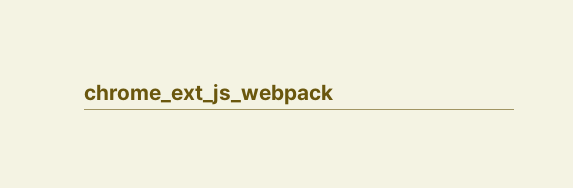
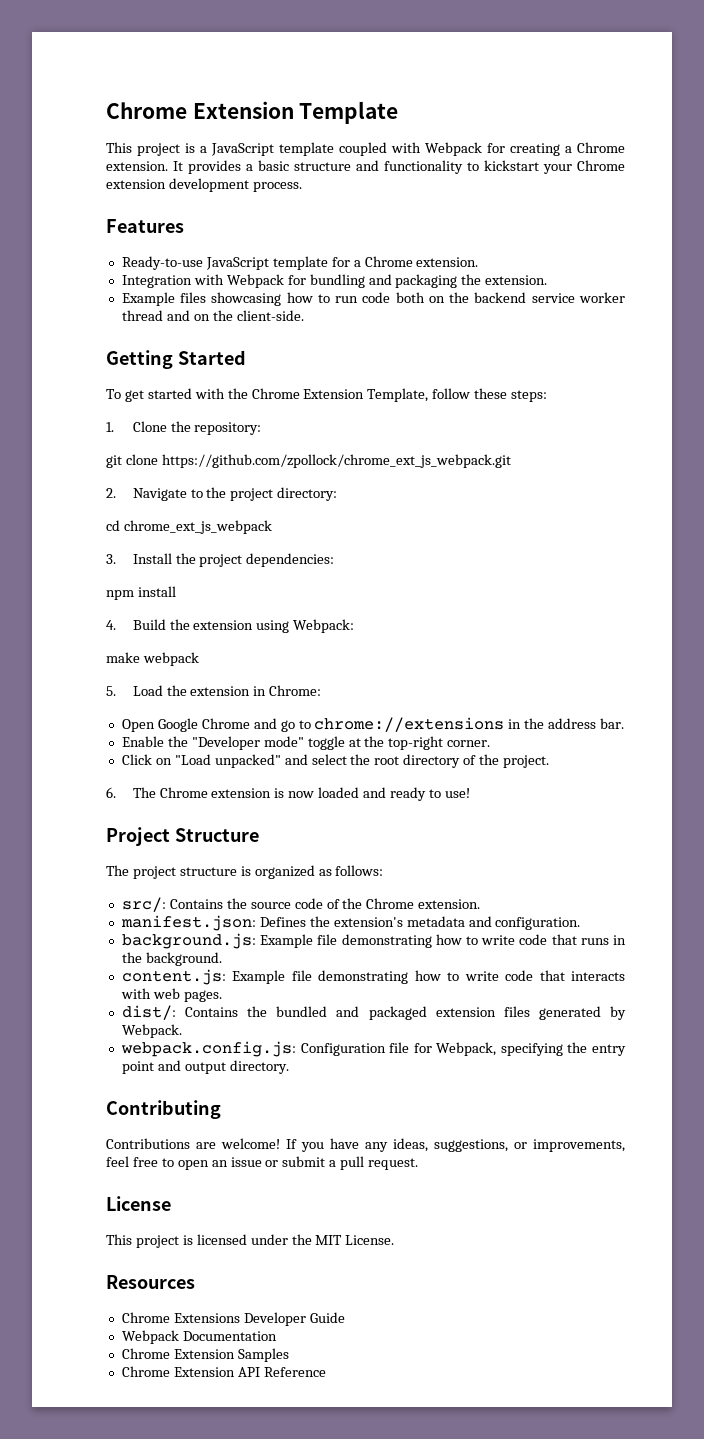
[84,83,333,105] chrome_ext_js_webpack -> [106,101,399,124] [106,142,625,156] [106,160,625,174] [106,178,302,192] [106,219,184,233] [121,256,479,270] [121,274,548,288] [121,292,625,306] [121,310,304,321] [106,350,246,369] [106,388,548,402] [106,421,262,435] [106,454,511,468] [106,487,338,501] [106,520,272,534] [106,553,335,567] [106,586,176,600] [106,619,355,633] [106,652,199,666] [106,685,322,696] [121,717,625,732] [121,736,491,750] [121,754,550,768] [106,787,470,801] [106,827,259,846] [106,865,384,879] [121,897,481,912] [120,915,581,931] [121,933,626,949] [121,952,222,966] [121,969,625,985] [120,988,222,1002] [121,1005,626,1020] [121,1024,182,1038] [120,1041,626,1057] [121,1060,289,1074] [106,1100,221,1119] [106,1138,625,1152] [106,1156,419,1170] [106,1196,171,1211] [106,1234,395,1248] [106,1275,195,1289] [121,1312,345,1326] [121,1330,277,1344] [121,1348,289,1362] [121,1366,326,1377] Chrome Extension Template // This project is a JavaScript template coupled with Webpack for creating a Chrome extension. It provides a basic structure and functionality to kickstart your Chrome extension development process. // Features // Ready-to-use JavaScript template for a Chrome extension. // Integration with Webpack for bundling and packaging the extension. // Example files showcasing how to run code both on the backend service worker thread and on the client-side. // Getting Started // To get started with the Chrome Extension Template, follow these steps: // 1. Clone the repository: // git clone https://github.com/zpollock/chrome_ext_js_webpack.git // 2. Navigate to the project directory: // cd chrome_ext_js_webpack // 3. Install the project dependencies: // npm install // 4. Build the extension using Webpack: // make webpack // 5. Load the extension in Chrome: // Open Google Chrome and go to chrome://extensions in the address bar. // Enable the "Developer mode" toggle at the top-right corner. // Click on "Load unpacked" and select the root directory of the project. // 6. The Chrome extension is now loaded and ready to use! // Project Structure // The project structure is organized as follows: // src/: Contains the source code of the Chrome extension. // manifest.json: Defines the extension's metadata and configuration. // background.js: Example file demonstrating how to write code that runs in the background. // content.js: Example file demonstrating how to write code that interacts with web pages. // dist/: Contains the bundled and packaged extension files generated by Webpack. // webpack.config.js: Configuration file for Webpack, specifying the entry point and output directory. // Contributing // Contributions are welcome! If you have any ideas, suggestions, or improvements, feel free to open an issue or submit a pull request. // License // This project is licensed under the MIT License. // Resources // Chrome Extensions Developer Guide // Webpack Documentation // Chrome Extension Samples // Chrome Extension API Reference

